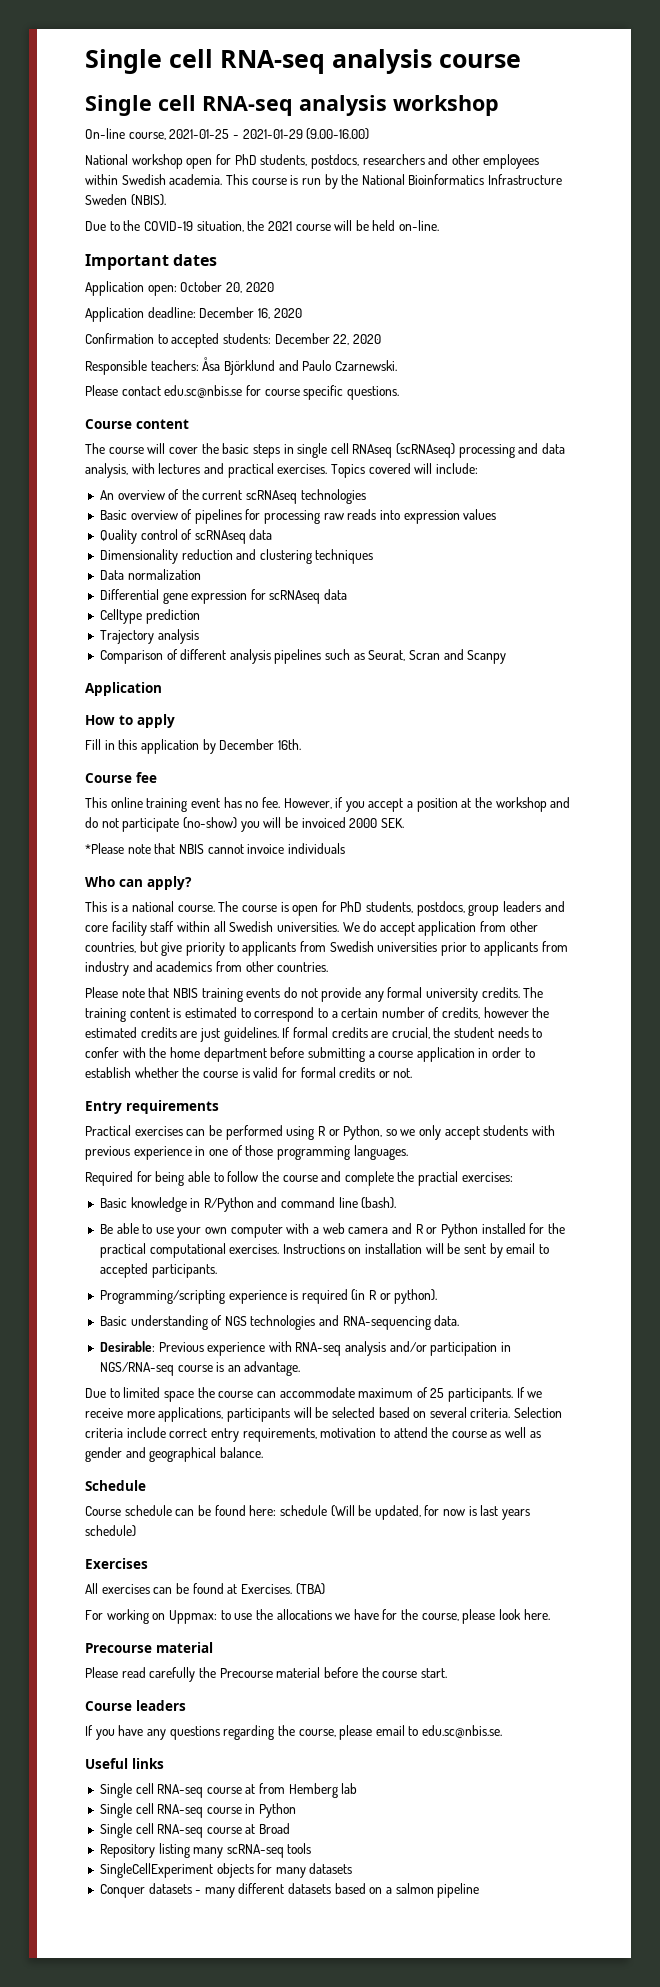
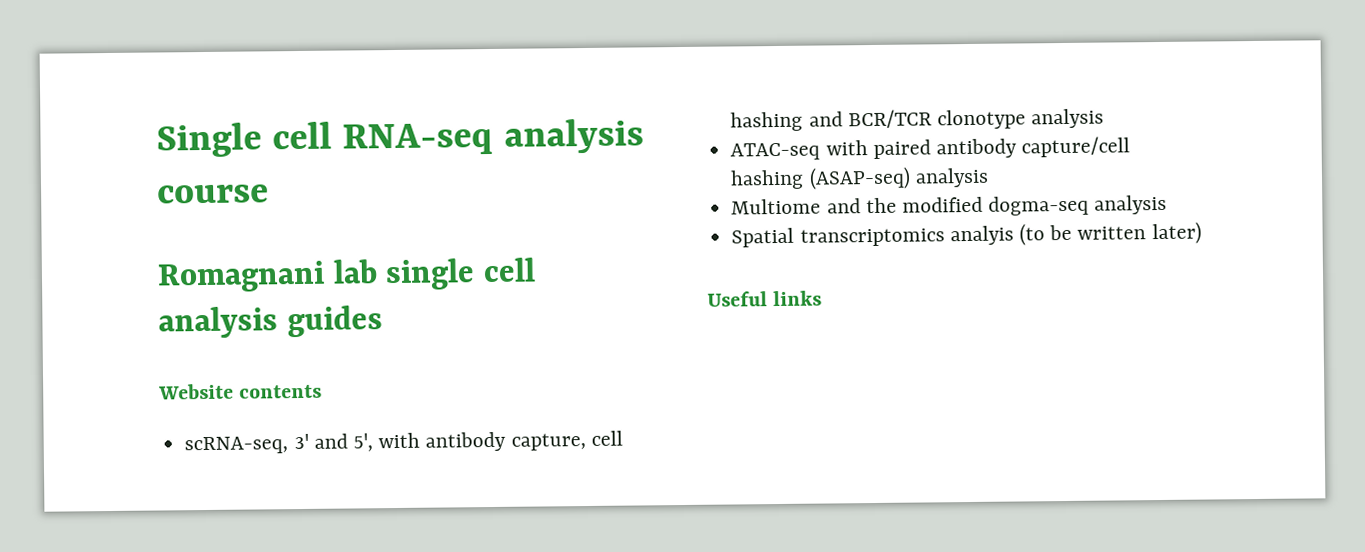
[85,95,499,116] [85,128,370,140] [85,154,540,169] [85,174,563,189] [85,194,166,206] [85,220,440,232] [85,254,218,270] [85,281,274,296] [85,307,302,322] [85,333,381,348] [85,357,397,375] [85,385,399,400] [85,419,189,429] [85,443,566,458] [85,463,478,478] [99,489,366,504] [99,509,497,524] [99,529,273,544] [99,549,374,564] [99,569,201,580] [99,589,348,604] [99,609,200,624] [99,629,199,644] [99,649,507,664] [85,682,162,696] [85,714,175,728] [85,739,301,754] [85,772,157,783] [85,797,571,812] [85,817,404,832] [85,843,345,854] [85,876,192,890] [85,901,565,916] [85,921,538,936] [85,941,568,956] [85,961,329,976] [85,987,544,1002] [85,1007,550,1022] [85,1027,543,1042] [85,1047,535,1062] [85,1067,413,1078] [85,1100,219,1114] [85,1125,556,1140] [85,1145,408,1160] [85,1171,513,1186] [99,1197,397,1212] [99,1223,565,1238] [99,1243,549,1258] [99,1263,217,1278] [99,1289,438,1304] [99,1315,460,1330] [99,1341,512,1356] [99,1361,301,1376] [85,1387,543,1402] [85,1407,563,1422] [85,1427,541,1442] [85,1447,263,1462] [85,1480,146,1491] [85,1505,531,1520] [85,1525,136,1537] [85,1558,148,1569] [85,1583,325,1595] [85,1609,550,1624] [85,1642,213,1653] [85,1667,447,1682] [85,1700,186,1711] [85,1725,503,1740] [85,1758,164,1769] [99,1783,358,1798] [99,1803,297,1818] [99,1823,291,1838] [99,1843,312,1858] [99,1863,353,1878] [99,1883,480,1898] Single cell RNA-seq analysis workshop // On-line course, 2021-01-25 - 2021-01-29 (9.00-16.00) // National workshop open for PhD students, postdocs, researchers and other employees within Swedish academia. This course is run by the National Bioinformatics Infrastructure Sweden (NBIS). // Due to the COVID-19 situation, the 2021 course will be held on-line. // Important dates // Application open: October 20, 2020 // Application deadline: December 16, 2020 // Confirmation to accepted students: December 22, 2020 // Responsible teachers: Åsa Björklund and Paulo Czarnewski. // Please contact edu.sc@nbis.se for course specific questions. // Course content // The course will cover the basic steps in single cell RNAseq (scRNAseq) processing and data analysis, with lectures and practical exercises. Topics covered will include: // An overview of the current scRNAseq technologies // Basic overview of pipelines for processing raw reads into expression values // Quality control of scRNAseq data // Dimensionality reduction and clustering techniques // Data normalization // Differential gene expression for scRNAseq data // Celltype prediction // Trajectory analysis // Comparison of different analysis pipelines such as Seurat, Scran and Scanpy // Application // How to apply // Fill in this application by December 16th. // Course fee // This online training event has no fee. However, if you accept a position at the workshop and do not participate (no-show) you will be invoiced 2000 SEK. // *Please note that NBIS cannot invoice individuals // Who can apply? // This is a national course. The course is open for PhD students, postdocs, group leaders and core facility staff within all Swedish universities. We do accept application from other countries, but give priority to applicants from Swedish universities prior to applicants from industry and academics from other countries. // Please note that NBIS training events do not provide any formal university credits. The training content is estimated to correspond to a certain number of credits, however the estimated credits are just guidelines. If formal credits are crucial, the student needs to confer with the home department before submitting a course application in order to establish whether the course is valid for formal credits or not. // Entry requirements // Practical exercises can be performed using R or Python, so we only accept students with previous experience in one of those programming languages. // Required for being able to follow the course and complete the practial exercises: // Basic knowledge in R/Python and command line (bash). // Be able to use your own computer with a web camera and R or Python installed for the practical computational exercises. Instructions on installation will be sent by email to accepted participants. // Programming/scripting experience is required (in R or python). // Basic understanding of NGS technologies and RNA-sequencing data. // Desirable: Previous experience with RNA-seq analysis and/or participation in NGS/RNA-seq course is an advantage. // Due to limited space the course can accommodate maximum of 25 participants. If we receive more applications, participants will be selected based on several criteria. Selection criteria include correct entry requirements, motivation to attend the course as well as gender and geographical balance. // Schedule // Course schedule can be found here: schedule (Will be updated, for now is last years schedule) // Exercises // All exercises can be found at Exercises. (TBA) // For working on Uppmax: to use the allocations we have for the course, please look here. // Precourse material // Please read carefully the Precourse material before the course start. // Course leaders // If you have any questions regarding the course, please email to edu.sc@nbis.se. // Useful links // Single cell RNA-seq course at from Hemberg lab // Single cell RNA-seq course in Python // Single cell RNA-seq course at Broad // Repository listing many scRNA-seq tools // SingleCellExperiment objects for many datasets // Conquer datasets - many different datasets based on a salmon pipeline -> [157,257,537,293] [158,305,383,339] [158,383,323,400] [184,430,623,455] [730,108,1105,132] [730,136,1131,161] [730,166,989,190] [731,194,1168,216] [731,221,1202,248] [707,290,823,307] Romagnani lab single cell analysis guides // Website contents // scRNA-seq, 3' and 5', with antibody capture, cell hashing and BCR/TCR clonotype analysis // ATAC-seq with paired antibody capture/cell hashing (ASAP-seq) analysis // Multiome and the modified dogma-seq analysis // Spatial transcriptomics analyis (to be written later) // Useful links

